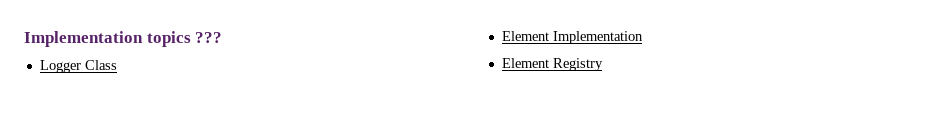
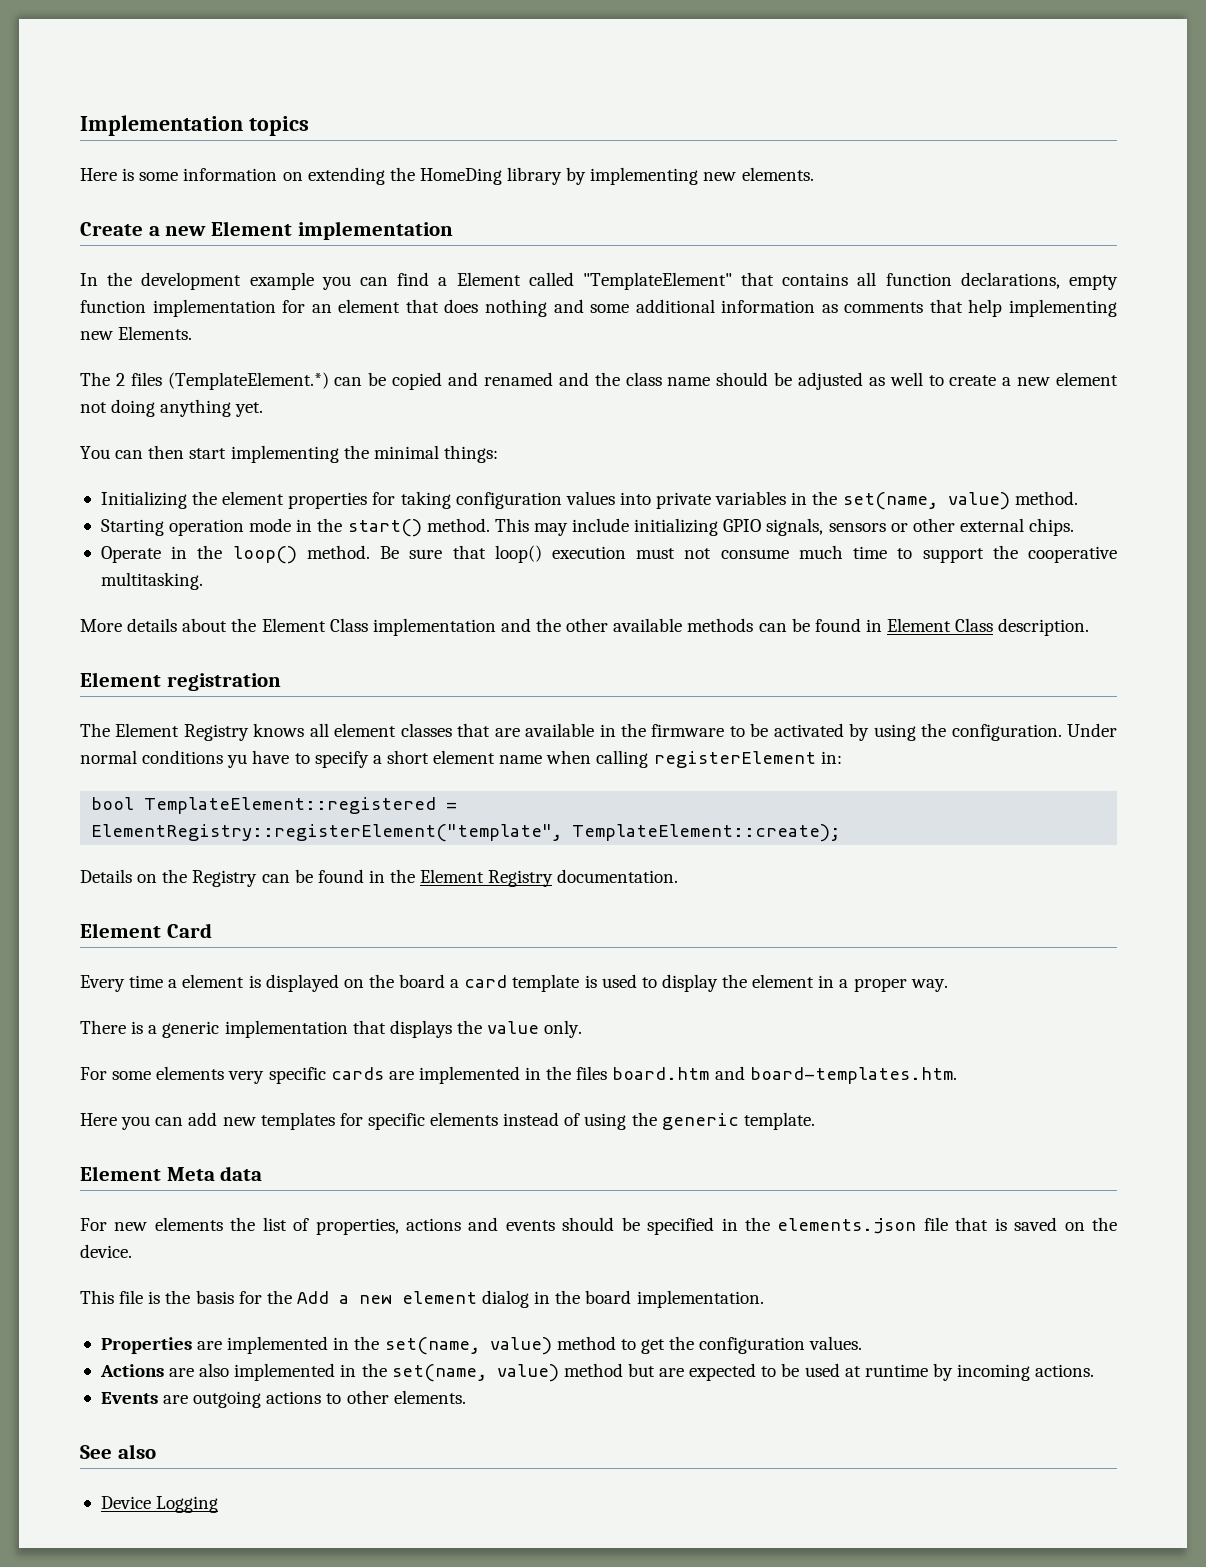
[195,32,223,43] [39,60,117,73] [501,31,643,44] [501,58,603,71] ??? // Logger Class // Element Implementation // Element Registry -> [80,167,814,185] [80,221,453,240] [80,272,1118,290] [80,299,1117,317] [80,326,193,340] [80,372,1118,390] [80,399,264,417] [80,445,498,463] [100,491,1078,510] [100,518,1075,537] [100,545,1117,564] [100,572,203,590] [80,618,1090,636] [80,672,281,691] [80,723,1118,741] [80,750,842,768] [91,797,458,814] [91,824,841,842] [80,869,679,887] [80,923,212,938] [80,974,948,992] [80,1020,583,1038] [80,1066,957,1084] [80,1112,815,1130] [80,1166,263,1181] [80,1217,1118,1235] [80,1244,132,1258] [80,1290,764,1308] [100,1336,863,1355] [99,1363,1095,1382] [100,1390,466,1408] [80,1444,156,1459] [100,1496,219,1513] // Here is some information on extending the HomeDing library by implementing new elements. // Create a new Element implementation // In the development example you can find a Element called "TemplateElement" that contains all function declarations, empty function implementation for an element that does nothing and some additional information as comments that help implementing new Elements. // The 2 files (TemplateElement.*) can be copied and renamed and the class name should be adjusted as well to create a new element not doing anything yet. // You can then start implementing the minimal things: // Initializing the element properties for taking configuration values into private variables in the set(name, value) method. // Starting operation mode in the start() method. This may include initializing GPIO signals, sensors or other external chips. // Operate in the loop() method. Be sure that loop() execution must not consume much time to support the cooperative multitasking. // More details about the Element Class implementation and the other available methods can be found in Element Class description. // Element registration // The Element Registry knows all element classes that are available in the firmware to be activated by using the configuration. Under normal conditions yu have to specify a short element name when calling registerElement in: // bool TemplateElement::registered = // ElementRegistry::registerElement("template", TemplateElement::create); // Details on the Registry can be found in the Element Registry documentation. // Element Card // Every time a element is displayed on the board a card template is used to display the element in a proper way. // There is a generic implementation that displays the value only. // For some elements very specific cards are implemented in the files board.htm and board-templates.htm. // Here you can add new templates for specific elements instead of using the generic template. // Element Meta data // For new elements the list of properties, actions and events should be specified in the elements.json file that is saved on the device. // This file is the basis for the Add a new element dialog in the board implementation. // Properties are implemented in the set(name, value) method to get the configuration values. // Actions are also implemented in the set(name, value) method but are expected to be used at runtime by incoming actions. // Events are outgoing actions to other elements. // See also // Device Logging

